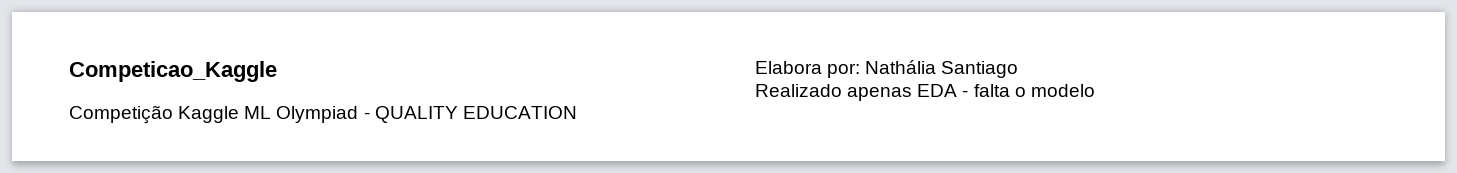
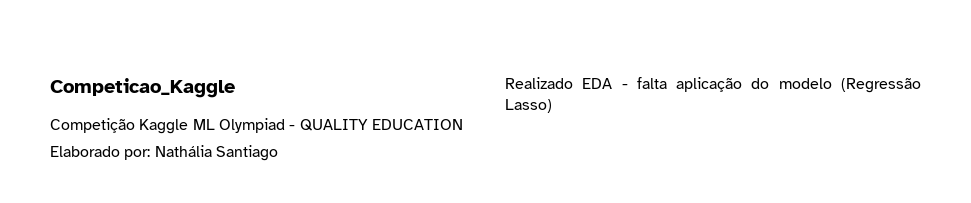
[755,61,822,74] Elabora -> [50,146,120,157] Elaborado
[847,87,913,101] apenas -> (573, 83) none
[1014,84,1095,97] o modelo -> [676,77,921,93] [505,99,552,113] aplicação do modelo (Regressão Lasso)

